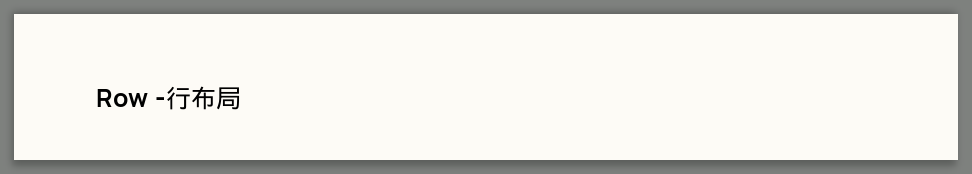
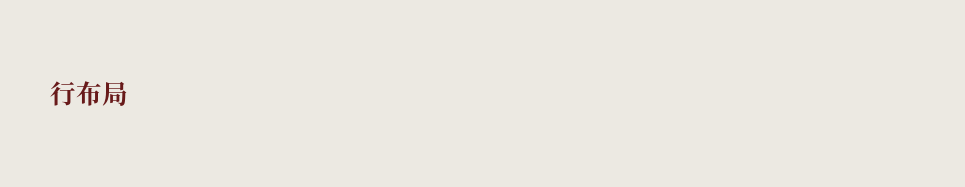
[96,89,166,107] Row - -> (50, 93) none

